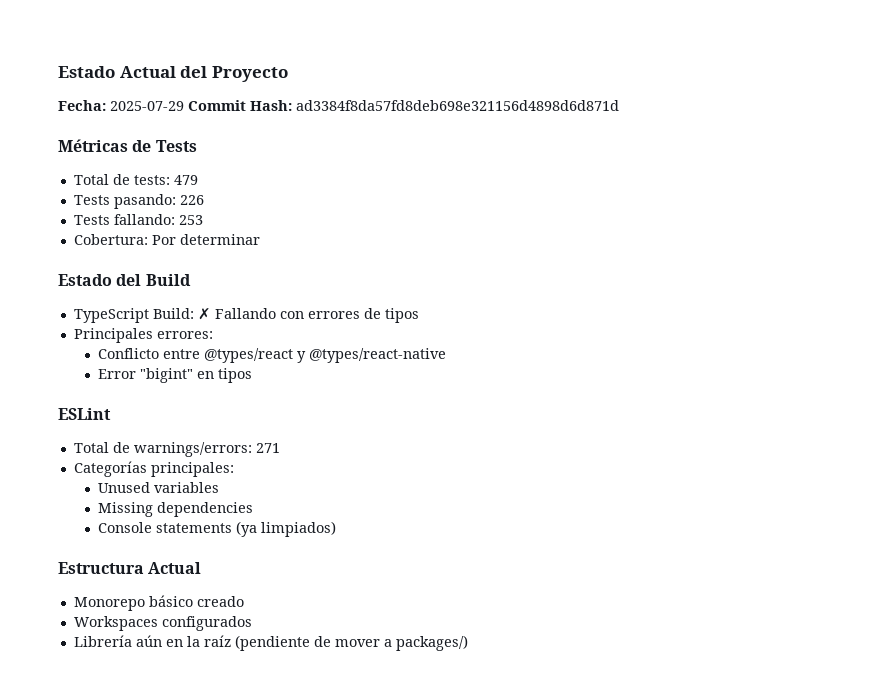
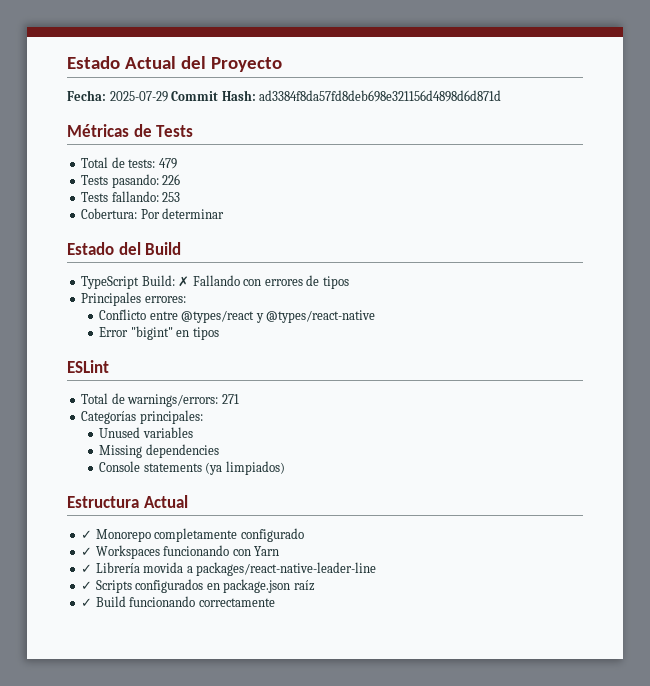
[73,595,244,611] [73,616,252,631] [73,635,468,651] Monorepo básico creado // Workspaces configurados // Librería aún en la raíz (pendiente de mover a packages/) -> [81,528,304,542] [81,545,280,559] [81,562,377,576] [81,579,315,593] [81,596,275,607] ✓ Monorepo completamente configurado // ✓ Workspaces funcionando con Yarn // ✓ Librería movida a packages/react-native-leader-line // ✓ Scripts configurados en package.json raíz // ✓ Build funcionando correctamente

